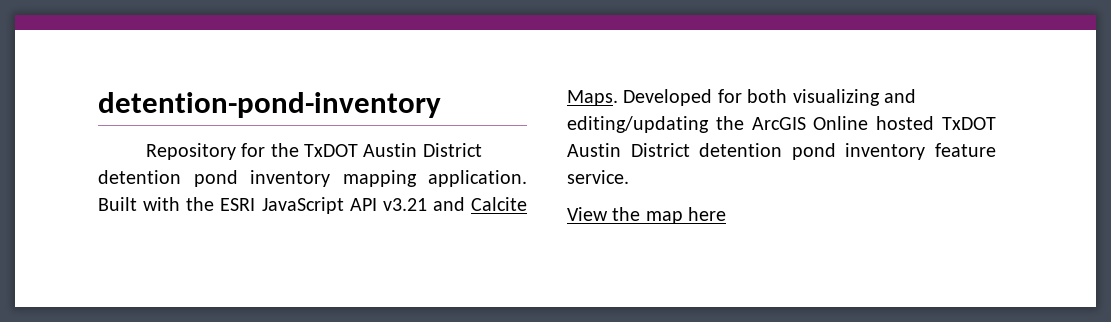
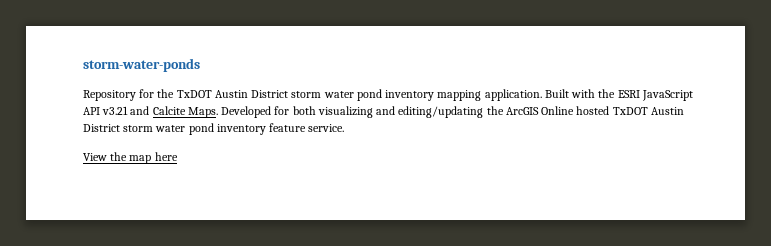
[98,92,441,118] detention-pond-inventory -> [83,58,200,72] storm-water-ponds
[98,170,181,184] detention -> [291,91,354,98] storm water
[699,143,783,157] detention -> [123,125,186,132] storm water

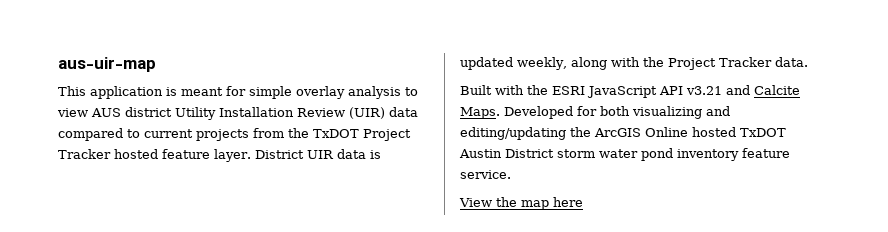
[83,58,200,72] [83,89,542,101] storm-water-ponds // Repository for the TxDOT Austin District storm water pond inventory mapping application. -> [58,57,156,72] [58,86,418,99] [57,107,418,120] [58,128,411,141] [58,149,381,162] [460,57,808,70] aus-uir-map // This application is meant for simple overlay analysis to view AUS district Utility Installation Review (UIR) data compared to current projects from the TxDOT Project Tracker hosted feature layer. District UIR data is updated weekly, along with the Project Tracker data. //

